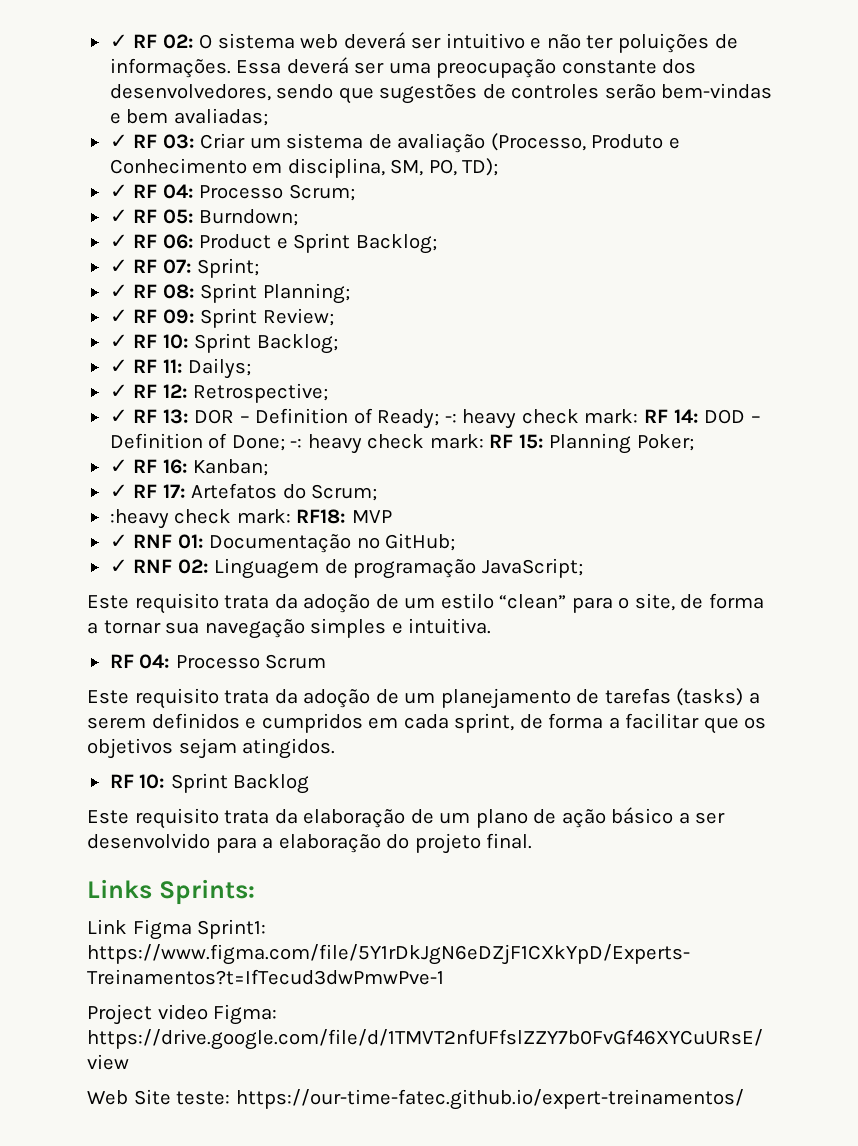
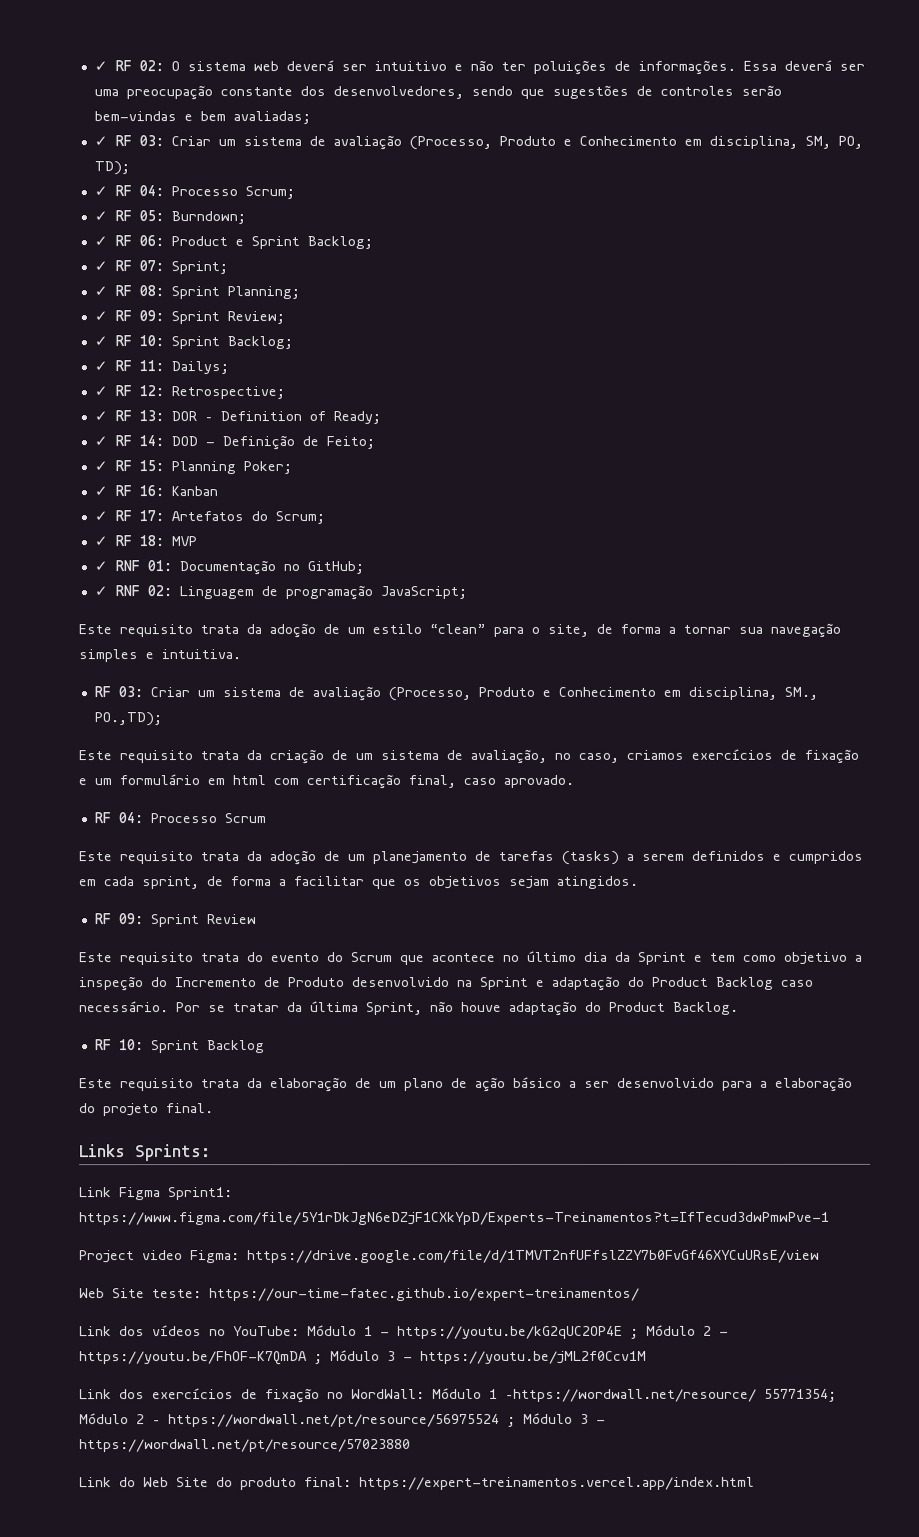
[444,409,761,429] [109,433,484,454] -: heavy check mark: RF 14: DOD – Definition of Done; -: heavy check mark: -> [93,435,375,451] [93,461,108,472] // ✓ RF 14: DOD - Definição de Feito; // ✓
[193,459,269,476] Kanban; -> [170,486,218,497] Kanban
[109,509,347,529] :heavy check mark: RF18: -> [93,535,164,547] ✓ RF 18:
(492, 626) none -> [93,686,818,702] [93,712,162,727] [78,748,859,765] [79,774,575,790] // RF 03: Criar um sistema de avaliação (Processo, Produto e Conhecimento em disciplina, SM., PO.,TD); // Este requisito trata da criação de um sistema de avaliação, no caso, criamos exercícios de fixação e um formulário em html com certificação final, caso aprovado.
(336, 748) none -> [94,913,257,928] [79,950,863,966] [79,975,814,992] [79,1000,739,1016] // RF 09: Sprint Review // Este requisito trata do evento do Scrum que acontece no último dia da Sprint e tem como objetivo a inspeção do Incremento de Produto desenvolvido na Sprint e adaptação do Product Backlog caso necessário. Por se tratar da última Sprint, não houve adaptação do Product Backlog.
(744, 1099) none -> [79,1324,729,1340] [79,1350,647,1366] [79,1387,837,1404] [79,1412,606,1428] [79,1439,411,1453] [79,1476,755,1491] // Link dos vídeos no YouTube: Módulo 1 - https://youtu.be/kG2qUC2OP4E ; Módulo 2 - https://youtu.be/FhOF-K7QmDA ; Módulo 3 - https://youtu.be/jML2f0Ccv1M // Link dos exercícios de fixação no WordWall: Módulo 1 –https://wordwall.net/resource/ 55771354; Módulo 2 – https://wordwall.net/pt/resource/56975524 ; Módulo 3 - https://wordwall.net/pt/resource/57023880 // Link do Web Site do produto final: https://expert-treinamentos.vercel.app/index.html

